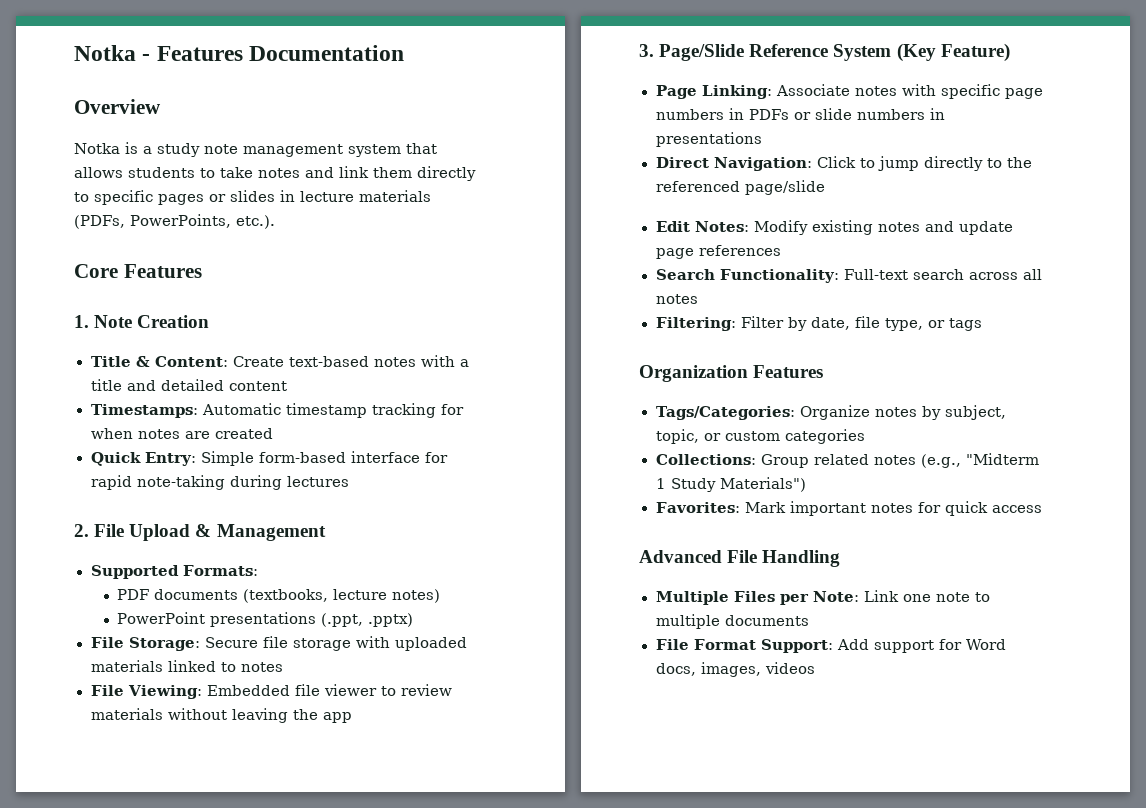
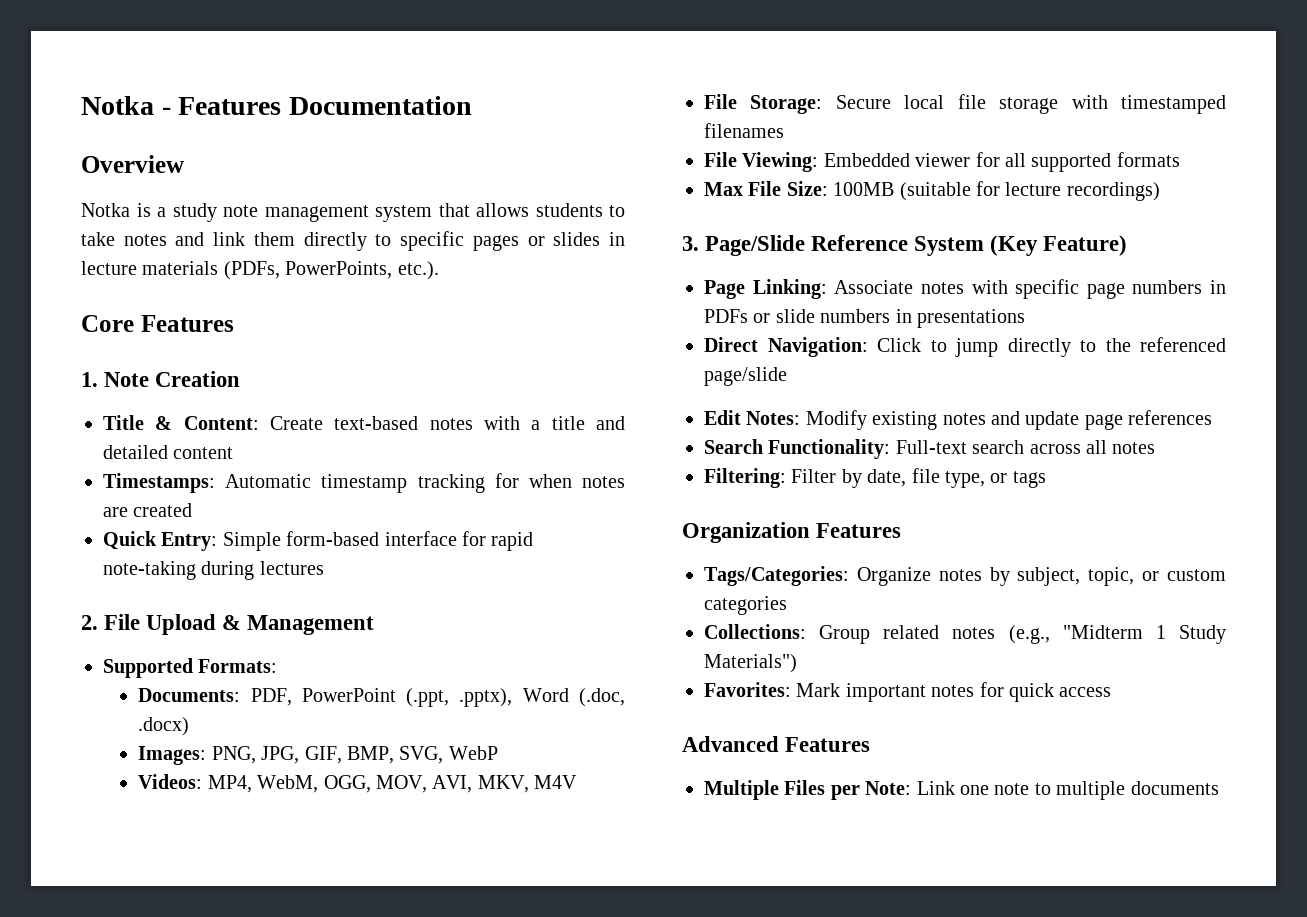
[117,589,441,603] [117,612,414,627] PDF documents (textbooks, lecture notes) // PowerPoint presentations (.ppt, .pptx) -> [138,688,625,707] [138,717,190,736] [138,746,498,765] [138,774,578,793] Documents: PDF, PowerPoint (.ppt, .pptx), Word (.doc, .docx) // Images: PNG, JPG, GIF, BMP, SVG, WebP // Videos: MP4, WebM, OGG, MOV, AVI, MKV, M4V
(258, 642) none -> [904,95,945,109] local
[394,637,467,651] [90,660,283,672] [90,684,452,699] [90,708,352,723] uploaded materials linked to notes // File Viewing: Embedded file viewer to review materials without leaving the app -> [1121,95,1226,114] [704,123,784,138] [704,152,1180,172] [704,181,1160,201] timestamped filenames // File Viewing: Embedded viewer for all supported formats // Max File Size: 100MB (suitable for lecture recordings)
[727,550,841,567] File Handling -> [785,737,871,752] Features
[655,639,1007,653] [655,662,815,677] // File Format Support: Add support for Word docs, images, videos -> (1219, 788) none

